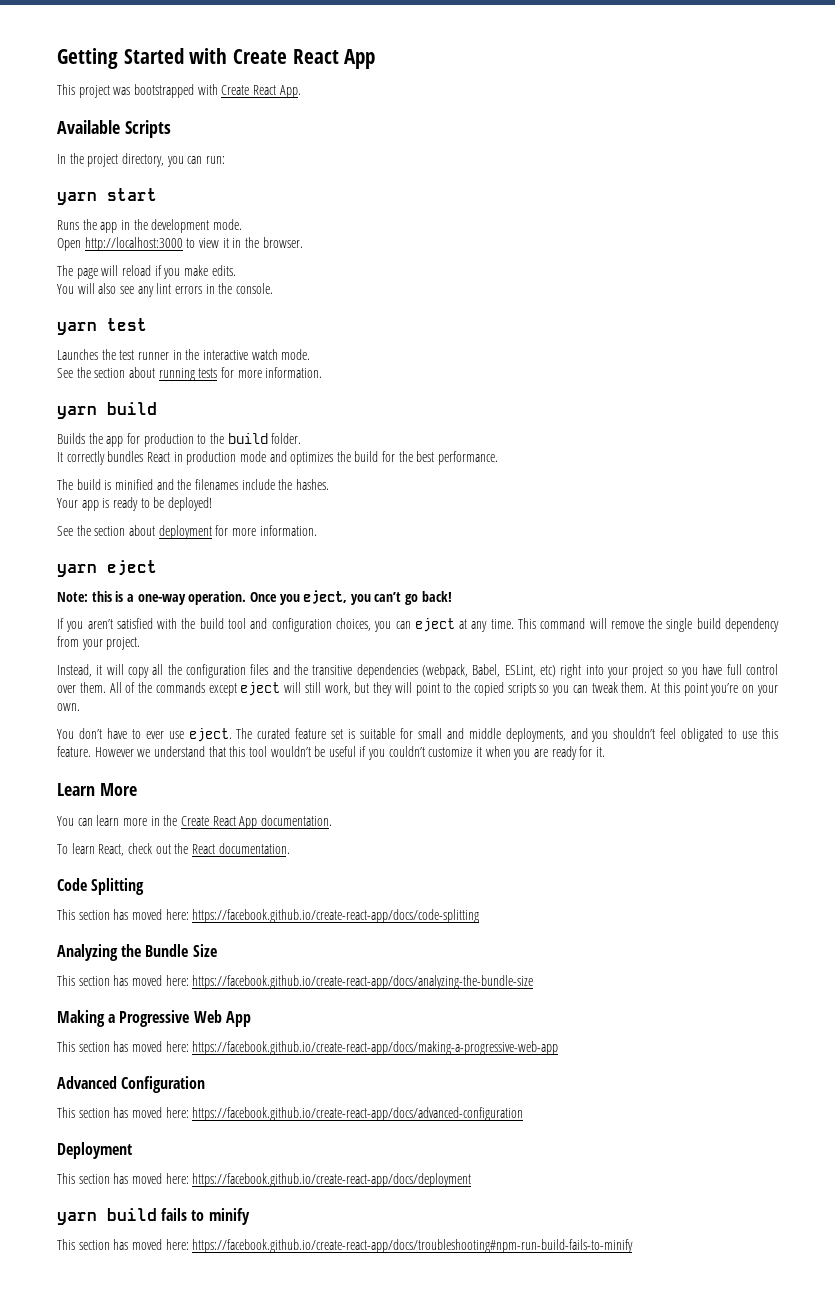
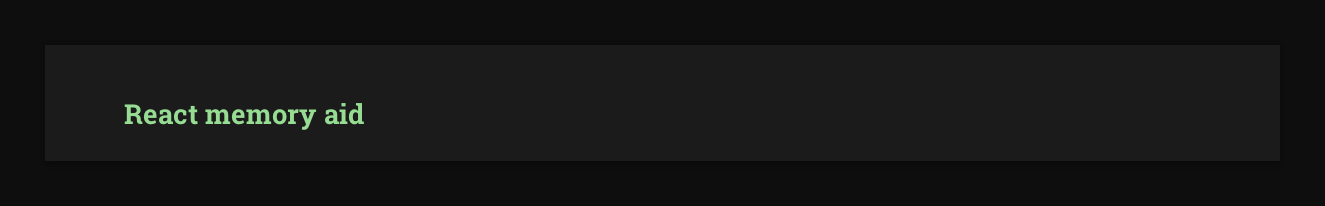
[57,48,376,69] [57,84,301,98] [57,120,171,138] [57,153,225,167] [57,188,157,205] [57,219,242,233] [57,237,303,251] [57,265,236,279] [57,283,273,297] [57,318,147,335] [57,349,311,360] [57,367,323,381] [57,402,157,419] [57,433,302,447] [57,451,499,465] [57,479,329,490] [57,497,212,511] [57,525,317,539] [57,560,157,577] [57,590,452,605] [57,618,779,632] [57,636,141,650] [57,664,779,678] [57,682,778,696] [57,703,80,711] [57,728,778,742] [57,746,605,760] [57,783,137,796] [57,815,332,829] [57,843,290,856] [57,878,145,895] [57,909,480,923] [57,944,217,961] [57,975,534,989] [57,1010,251,1027] [57,1041,559,1055] [57,1076,206,1093] [57,1107,524,1121] [57,1142,132,1159] [57,1173,472,1187] [57,1208,250,1225] [57,1239,634,1253] Getting Started with Create React App // This project was bootstrapped with Create React App. // Available Scripts // In the project directory, you can run: // yarn start // Runs the app in the development mode. // Open http://localhost:3000 to view it in the browser. // The page will reload if you make edits. // You will also see any lint errors in the console. // yarn test // Launches the test runner in the interactive watch mode. // See the section about running tests for more information. // yarn build // Builds the app for production to the build folder. // It correctly bundles React in production mode and optimizes the build for the best performance. // The build is minified and the filenames include the hashes. // Your app is ready to be deployed! // See the section about deployment for more information. // yarn eject // Note: this is a one-way operation. Once you eject, you can’t go back! // If you aren’t satisfied with the build tool and configuration choices, you can eject at any time. This command will remove the single build dependency from your project. // Instead, it will copy all the configuration files and the transitive dependencies (webpack, Babel, ESLint, etc) right into your project so you have full control over them. All of the commands except eject will still work, but they will point to the copied scripts so you can tweak them. At this point you’re on your own. // You don’t have to ever use eject. The curated feature set is suitable for small and middle deployments, and you shouldn’t feel obligated to use this feature. However we understand that this tool wouldn’t be useful if you couldn’t customize it when you are ready for it. // Learn More // You can learn more in the Create React App documentation. // To learn React, check out the React documentation. // Code Splitting // This section has moved here: https://facebook.github.io/create-react-app/docs/code-splitting // Analyzing the Bundle Size // This section has moved here: https://facebook.github.io/create-react-app/docs/analyzing-the-bundle-size // Making a Progressive Web App // This section has moved here: https://facebook.github.io/create-react-app/docs/making-a-progressive-web-app // Advanced Configuration // This section has moved here: https://facebook.github.io/create-react-app/docs/advanced-configuration // Deployment // This section has moved here: https://facebook.github.io/create-react-app/docs/deployment // yarn build fails to minify // This section has moved here: https://facebook.github.io/create-react-app/docs/troubleshooting#npm-run-build-fails-to-minify -> [124,103,364,130] React memory aid

